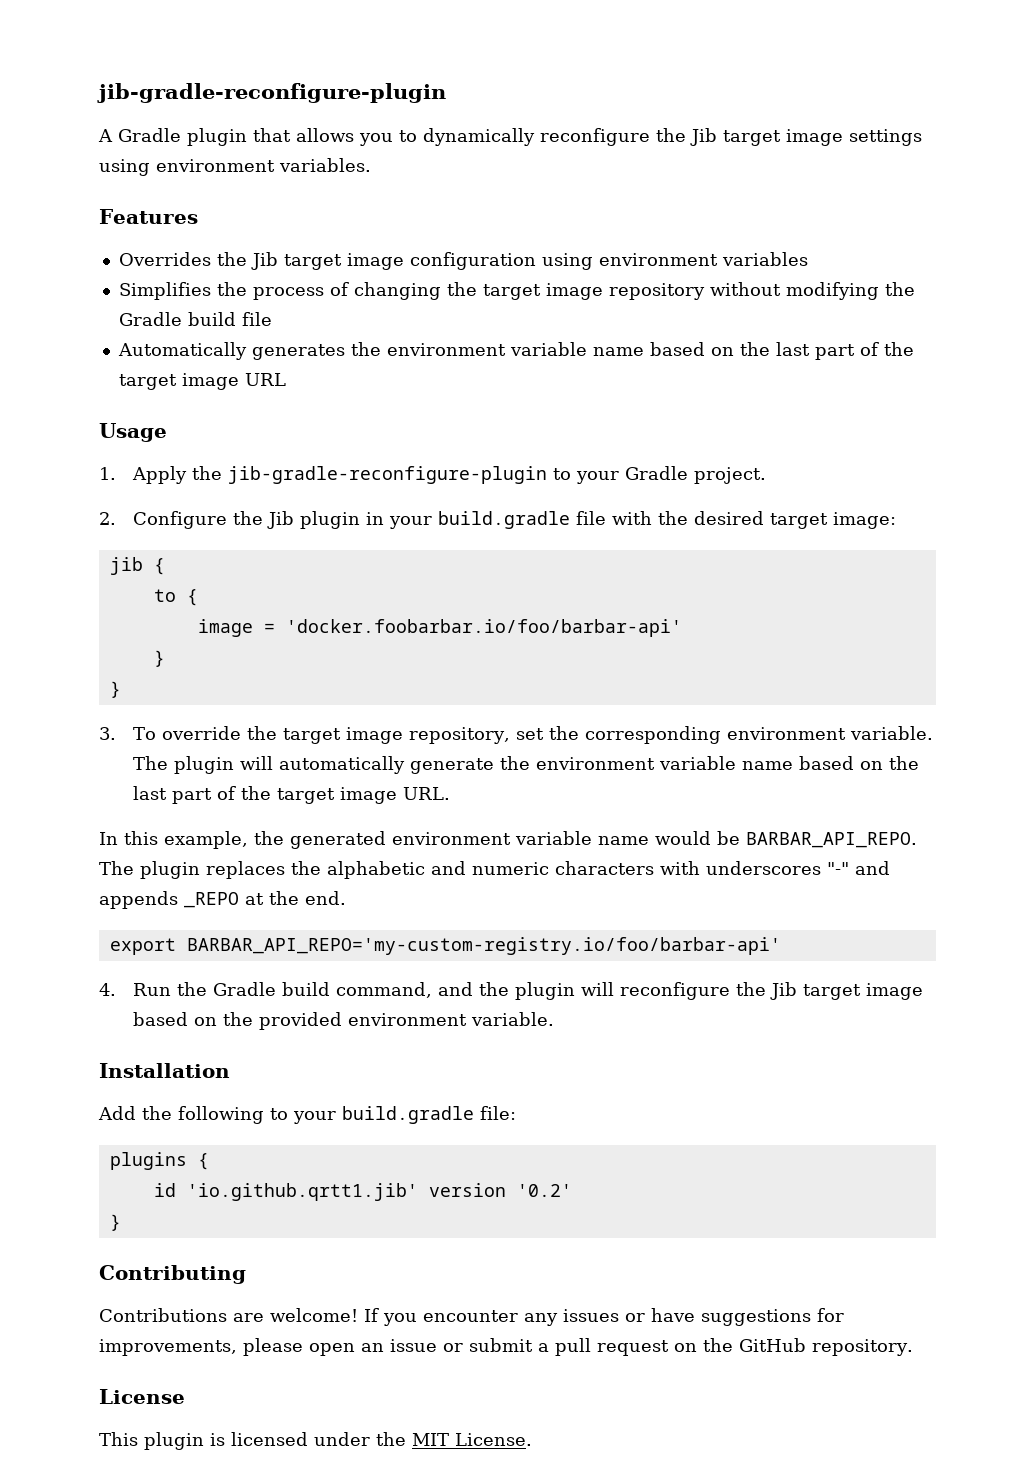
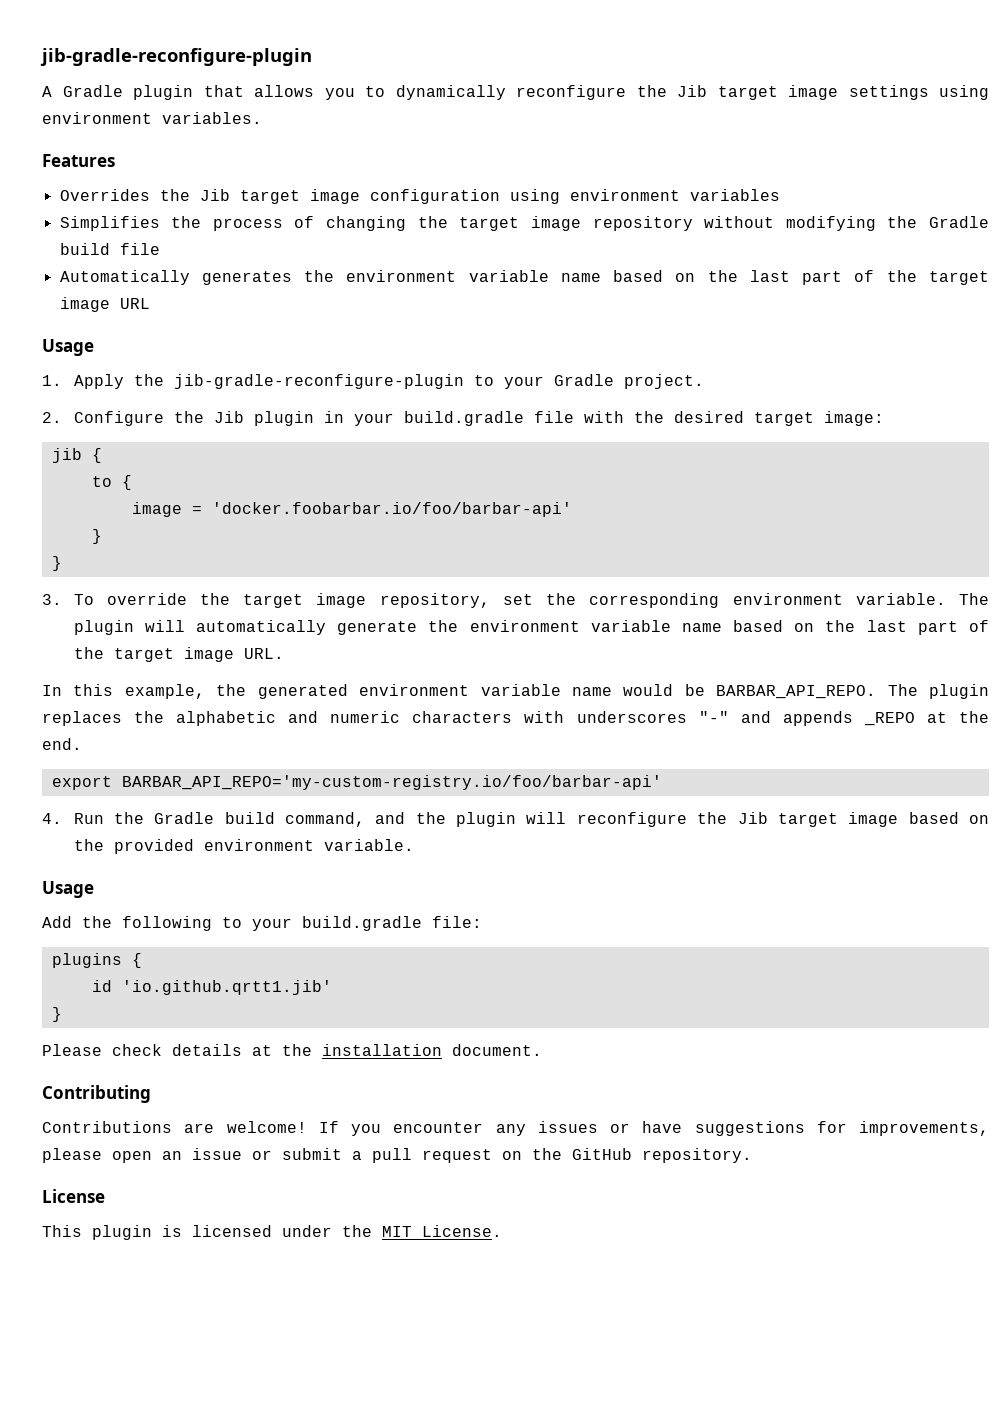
[99,1063,230,1078] Installation -> [42,881,94,898] Usage
[428,1183,572,1197] [109,1214,121,1231] version '0.2' // } -> [51,1007,62,1022] [42,1044,542,1056] // } // Please check details at the installation document.

